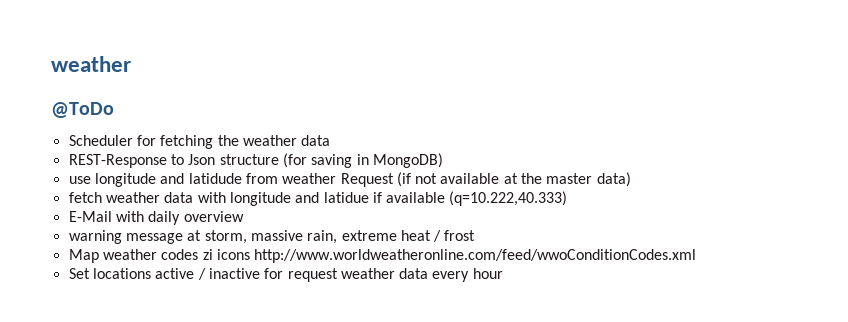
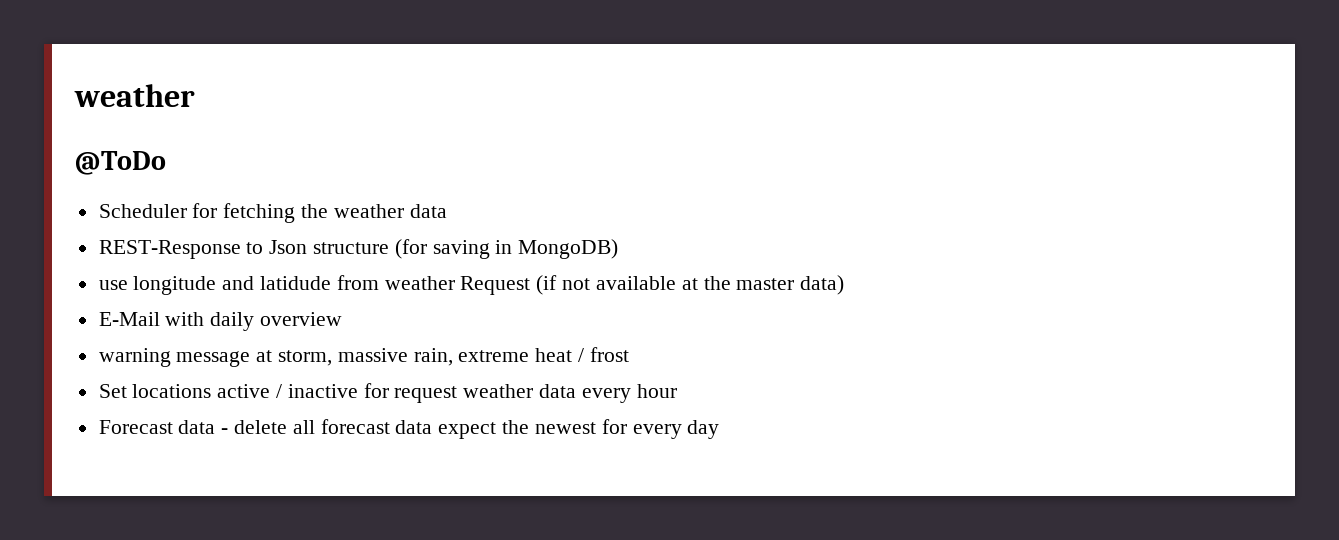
[68,191,568,206] // fetch weather data with longitude and latidue if available (q=10.222,40.333) -> (845, 285) none
[68,249,697,263] // Map weather codes zi icons http://www.worldweatheronline.com/feed/wwoConditionCodes.xml -> (629, 354) none
(503, 273) none -> [98,419,720,439] // Forecast data - delete all forecast data expect the newest for every day

